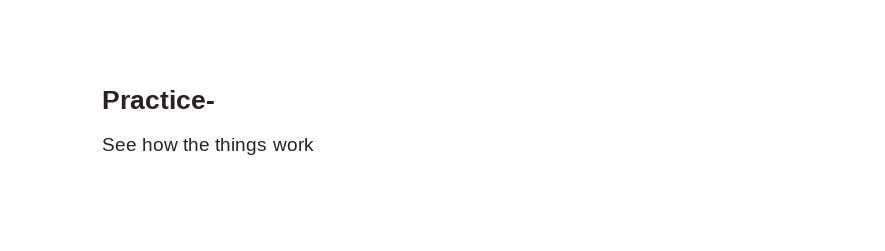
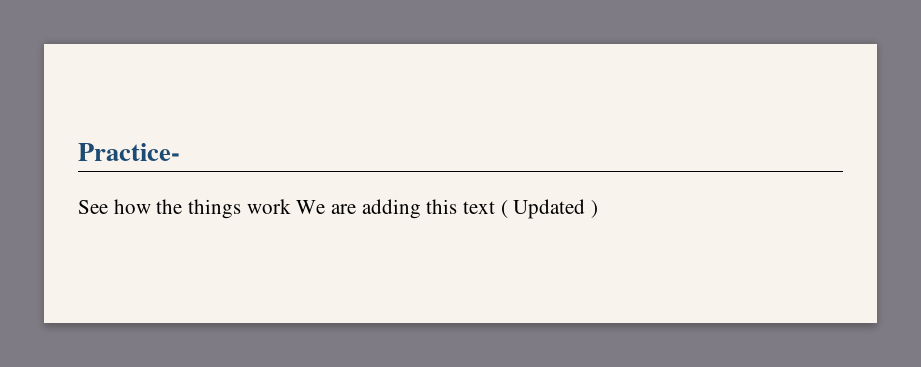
(314, 144) none -> [296,199,599,219] We are adding this text ( Updated )

